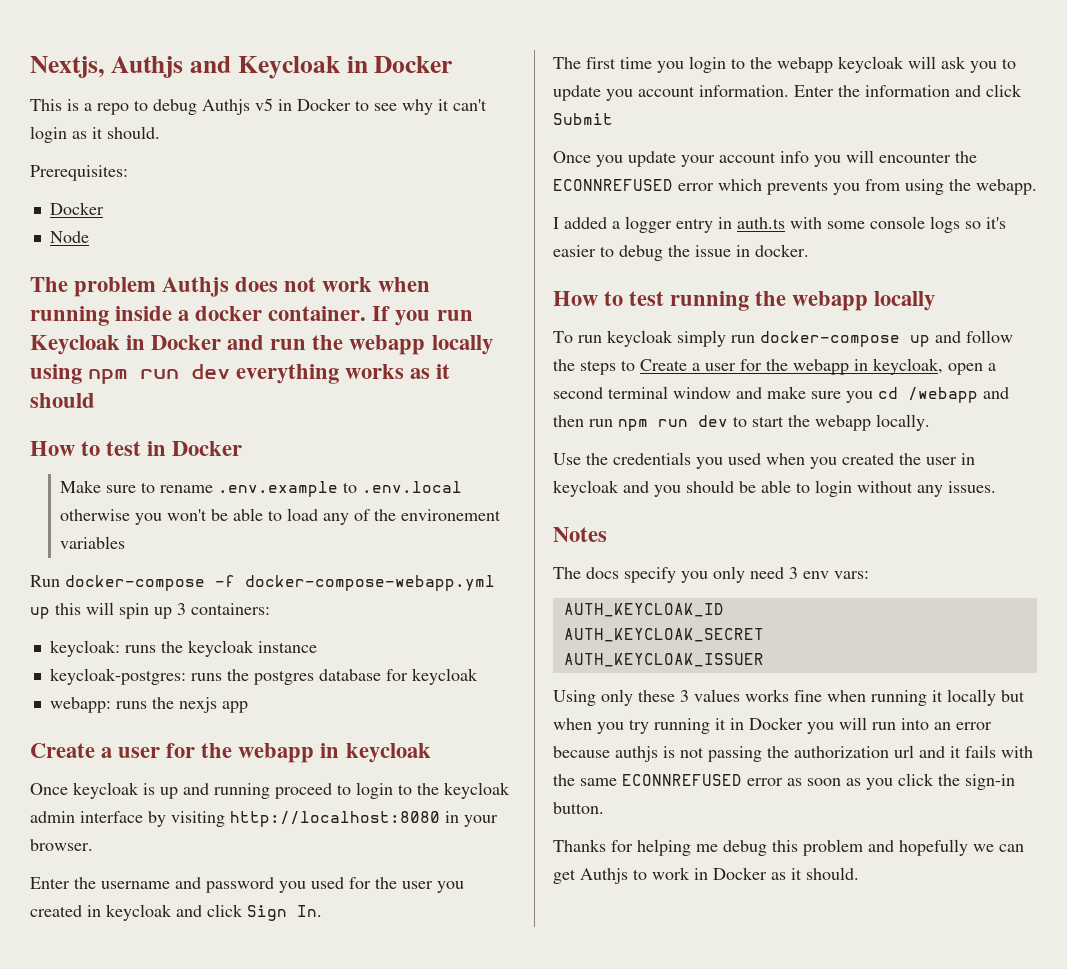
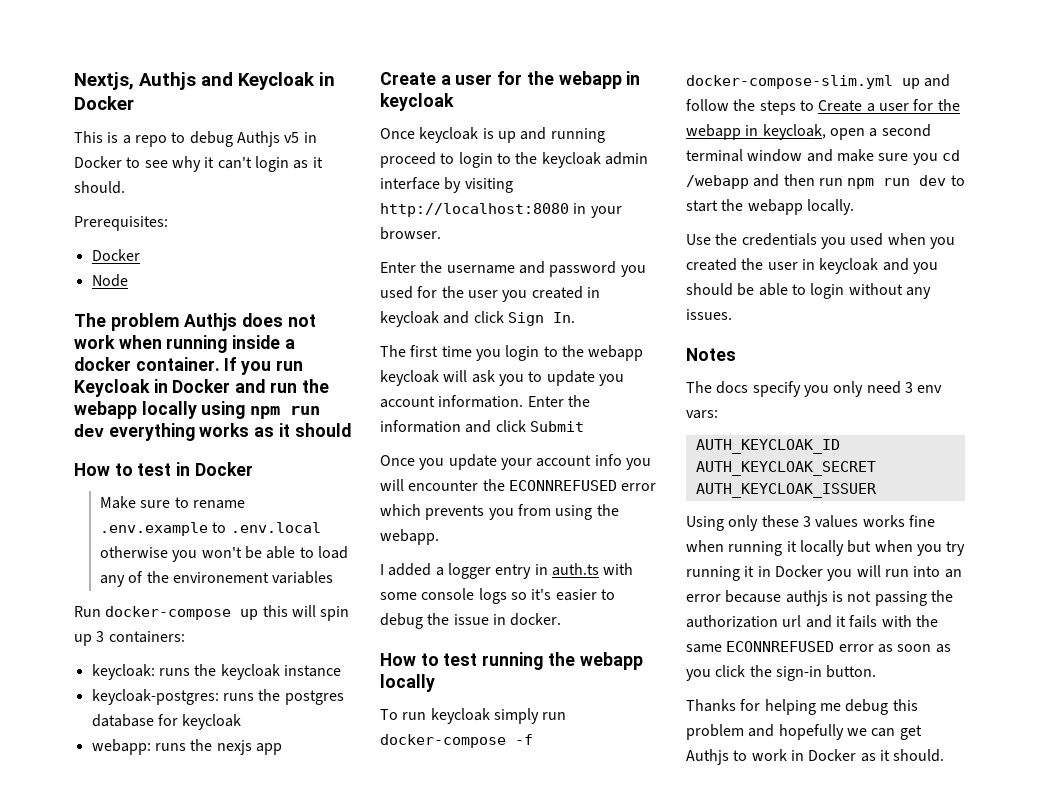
[215,575,495,591] -f docker-compose-webapp.yml -> (232, 613) none
(900, 339) none -> [515,734,533,745] [686,75,893,89] -f docker-compose-slim.yml

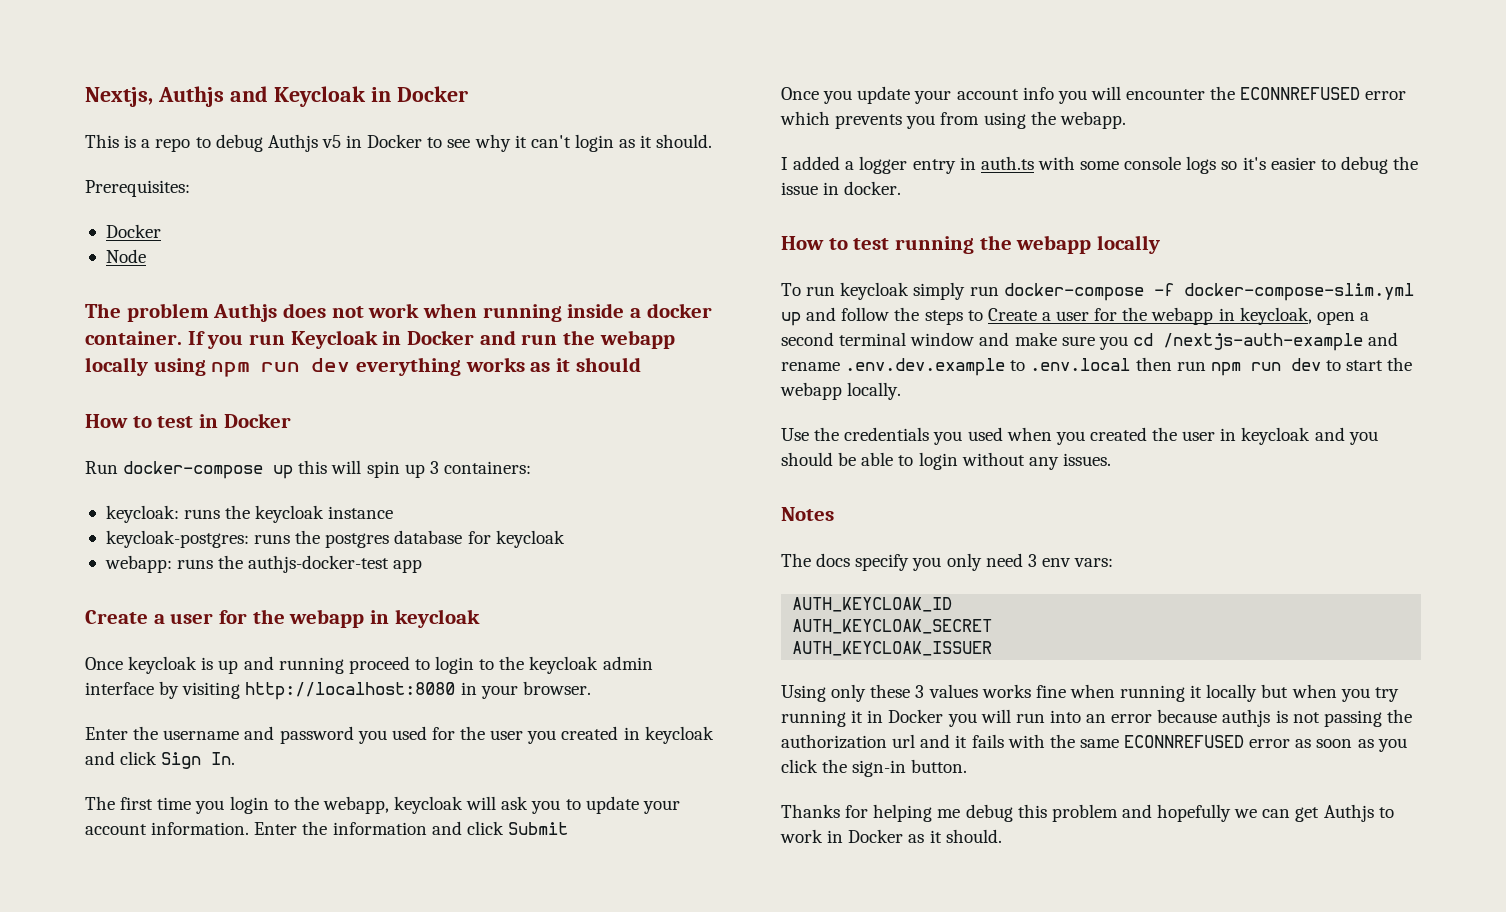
[100,496,246,509] [100,522,321,536] [100,546,349,562] [100,571,334,587] // Make sure to rename .env.example to .env.local otherwise you won't be able to load any of the environement variables -> (291, 420) none
[216,740,252,755] nexjs -> [248,555,390,573] authjs-docker-test
[588,345,644,361] webapp -> [322,796,389,814] webapp,
[598,374,624,386] you -> [642,800,680,814] your
[686,174,780,189] /webapp and -> [1162,332,1399,351] [781,358,1131,376] /nextjs-auth-example and rename .env.dev.example to .env.local

